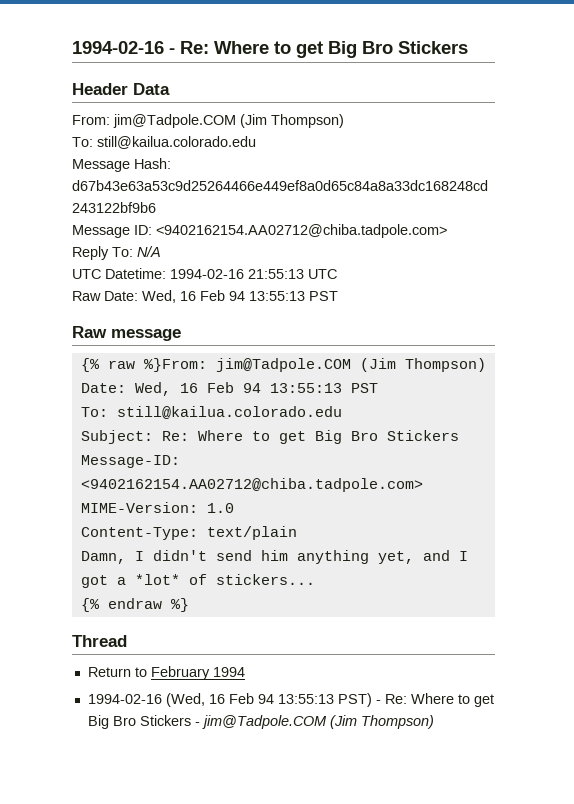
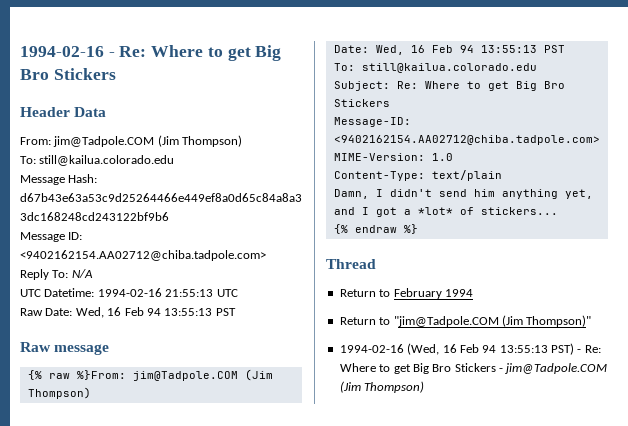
(245, 672) none -> [339,315,592,327] // Return to "jim@Tadpole.COM (Jim Thompson)"

